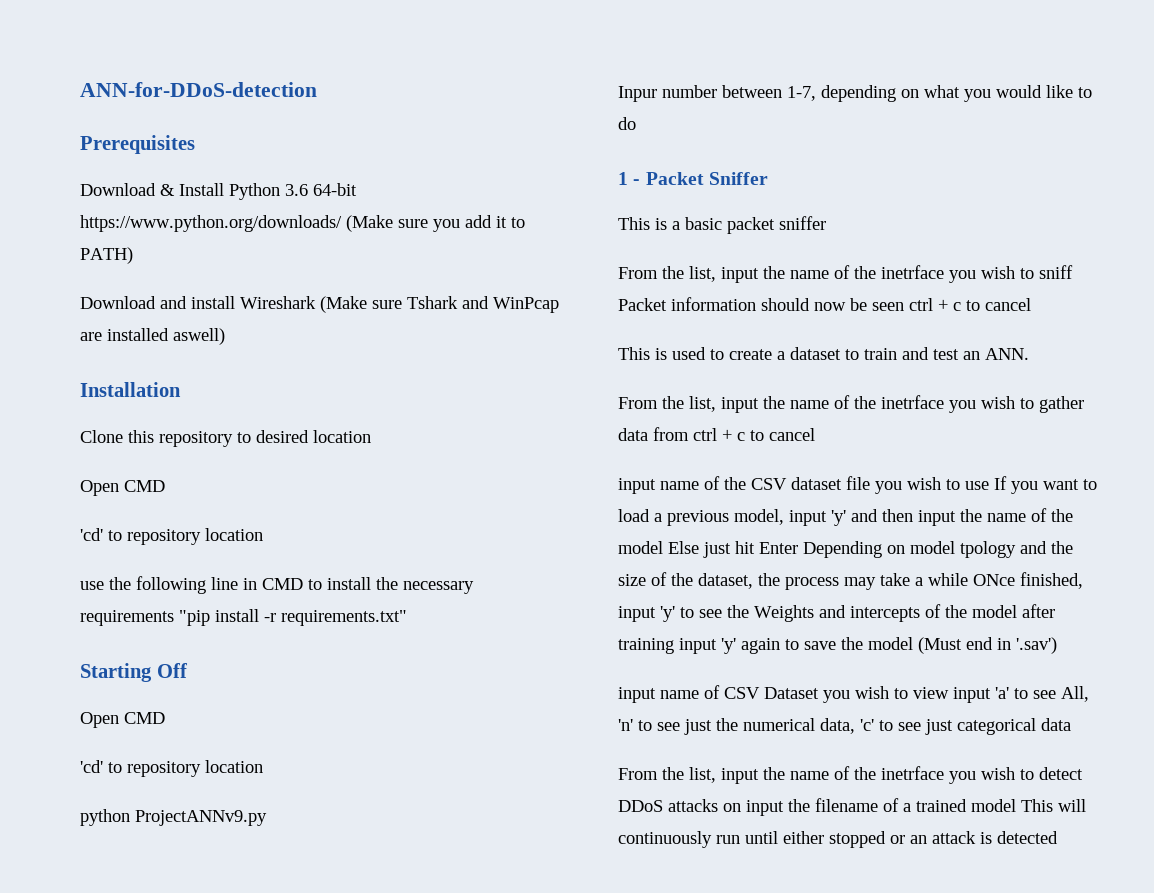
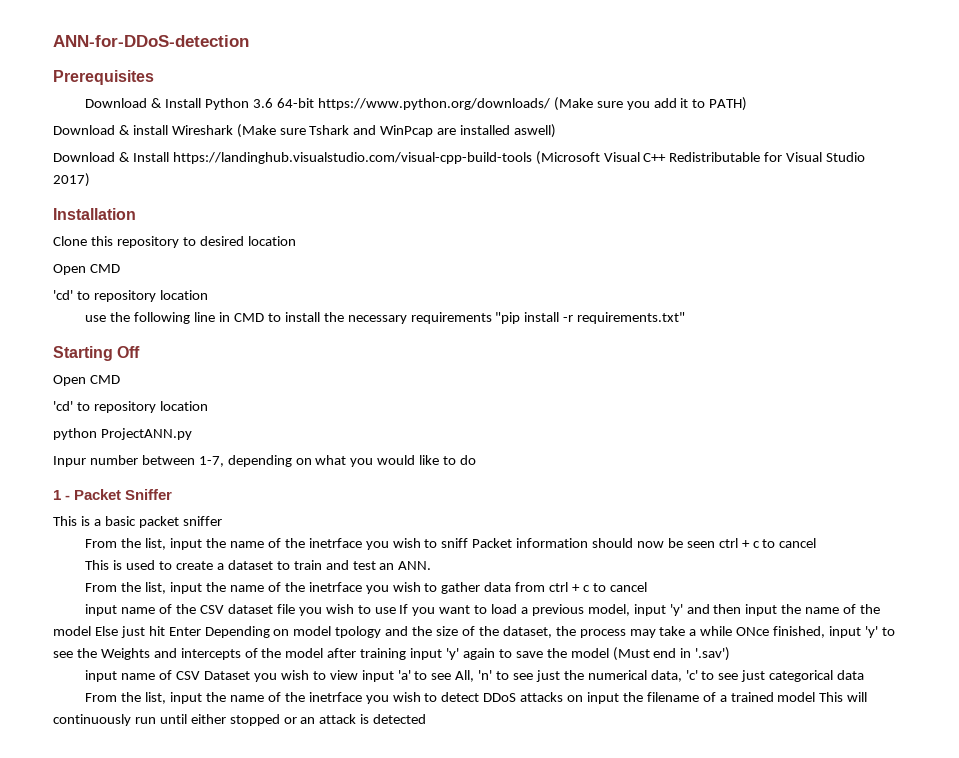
[160,296,187,309] and -> [118,125,130,135] &
(225, 336) none -> [53,151,866,165] [53,173,90,187] // Download & Install https://landinghub.visualstudio.com/visual-cpp-build-tools (Microsoft Visual C++ Redistributable for Visual Studio 2017)
[135,810,267,826] ProjectANNv9.py -> [100,428,192,440] ProjectANN.py

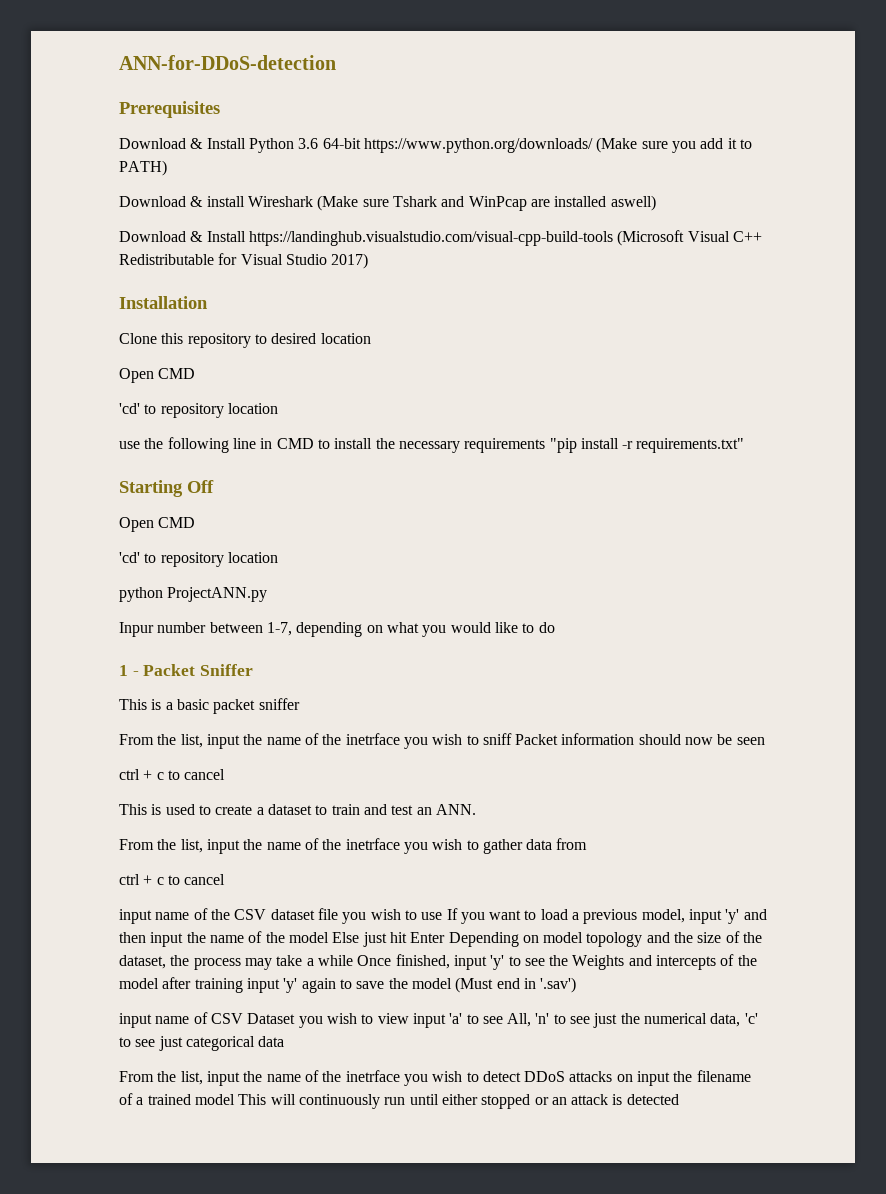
(715, 544) none -> (765, 741) //
(546, 587) none -> (588, 844) //
[335,626,382,638] tpology -> [586,932,643,947] topology
[736,627,770,636] ONce -> [357,955,392,966] Once

